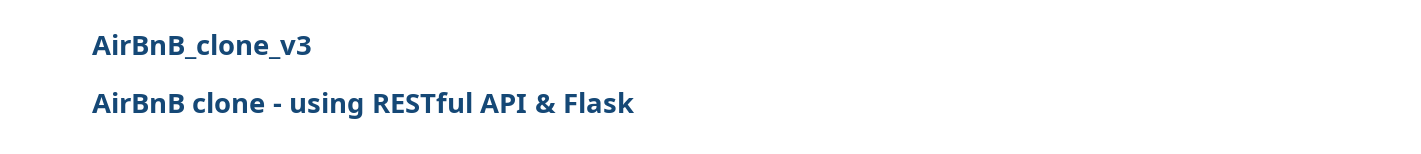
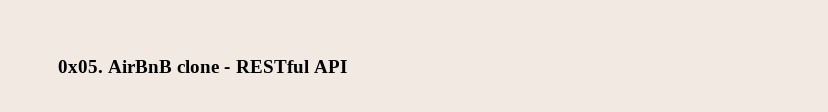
[92,34,312,59] AirBnB_clone_v3 // -> [58,60,103,73] 0x05.
[289,92,365,119] using -> (231, 70) none
[534,92,635,113] & Flask -> (347, 66) none

